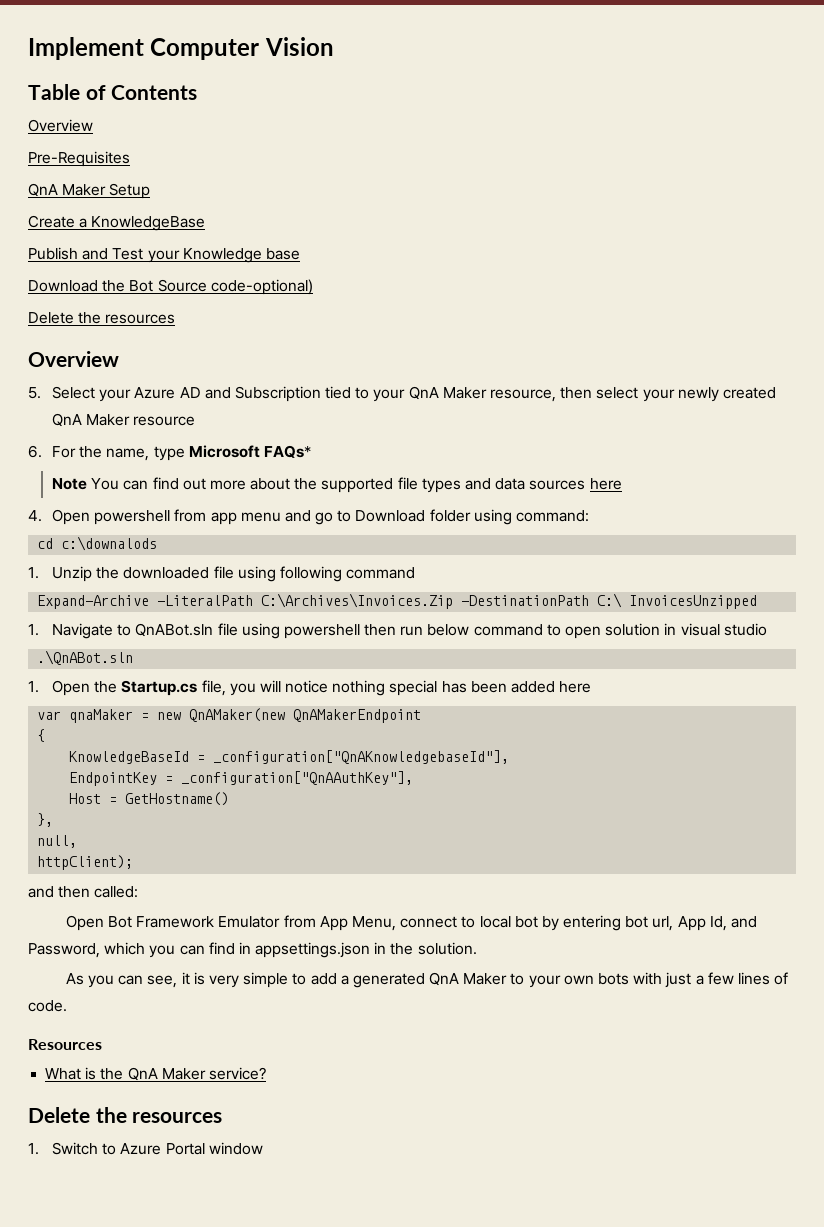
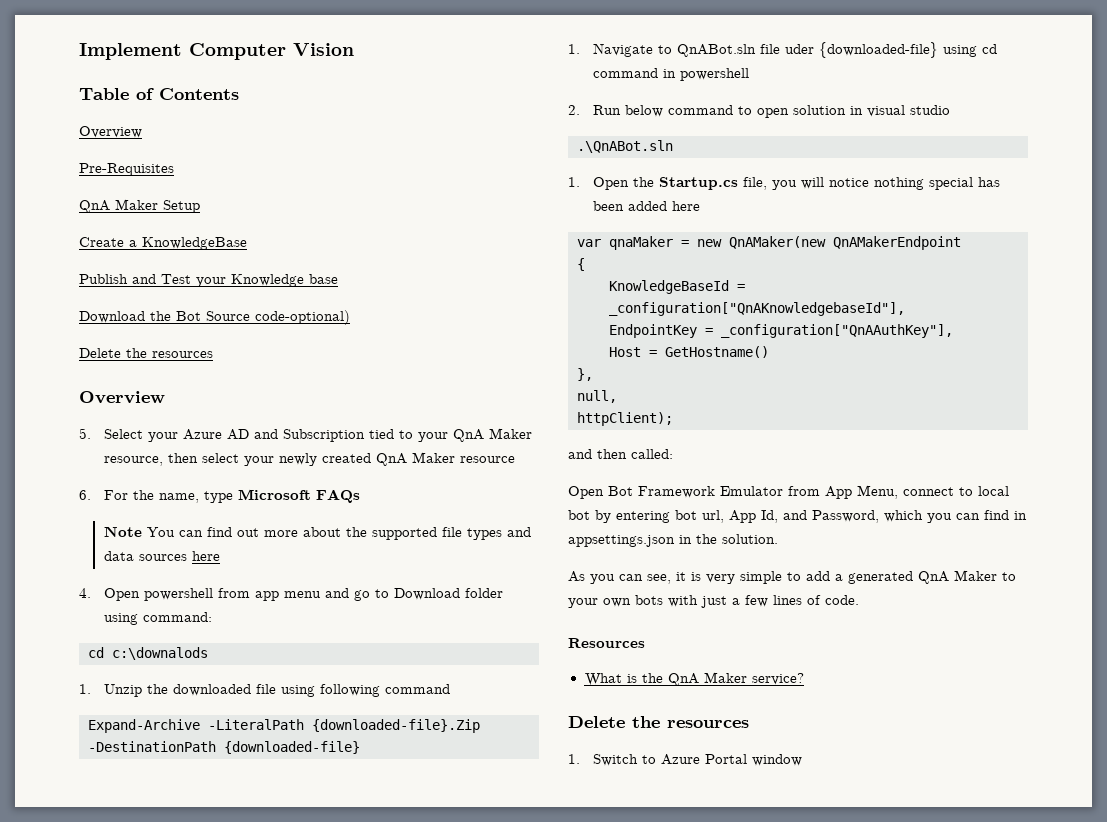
[263,445,311,458] FAQs* -> [315,489,360,503] FAQs
[261,593,758,609] C:\Archives\Invoices.Zip -DestinationPath C:\ InvoicesUnzipped -> [312,719,480,733] [88,741,360,754] {downloaded-file}.Zip -DestinationPath {downloaded-file}
[241,623,424,639] using powershell then run -> [784,42,997,58] [592,68,749,81] [568,105,621,115] uder {downloaded-file} using cd command in powershell // 2. Run

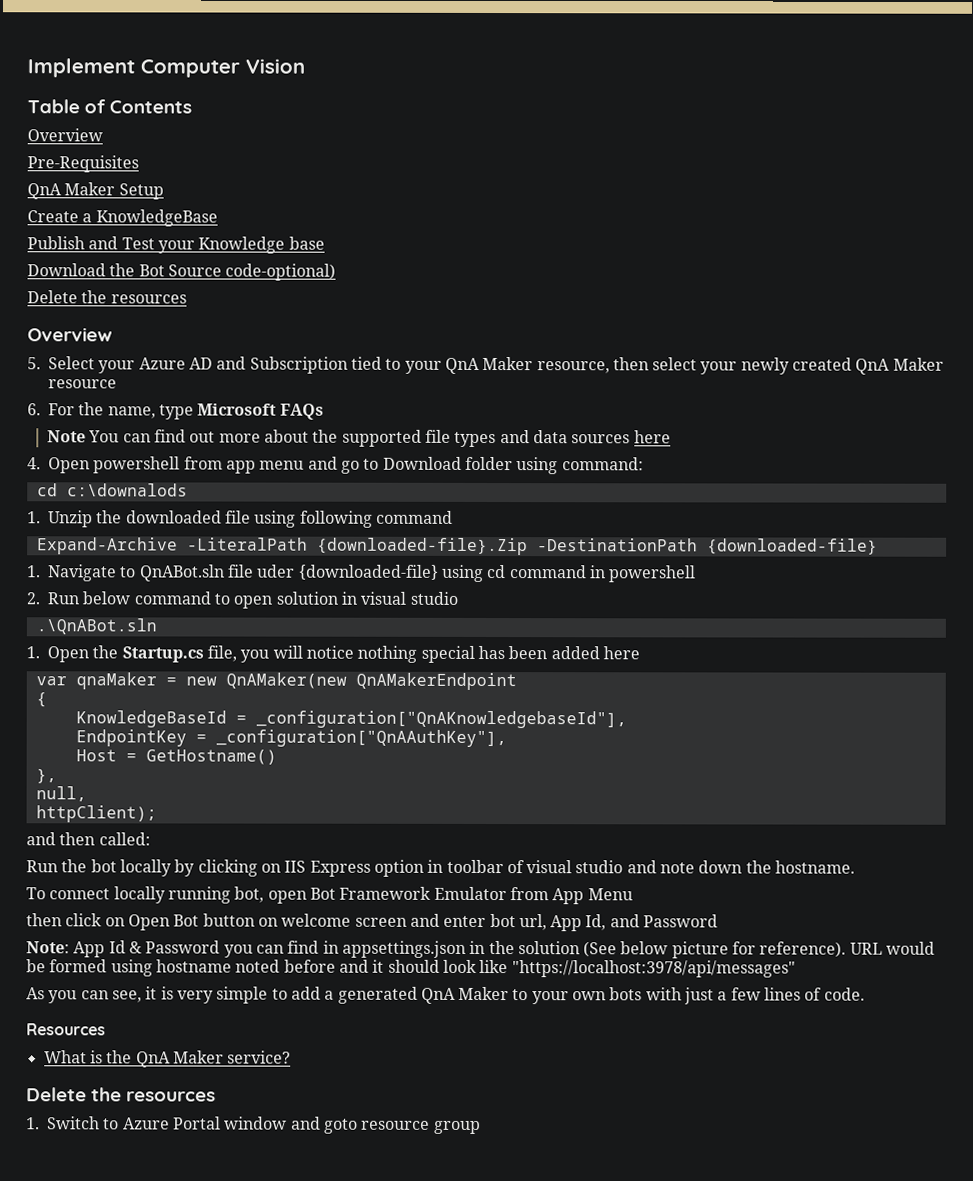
[568,486,604,499] Open -> [26,859,856,877] [26,886,307,904] Run the bot locally by clicking on IIS Express option in toolbar of visual studio and note down the hostname. // To connect locally running bot, open
[857,485,1009,499] [568,510,670,523] Menu, connect to local bot by entering -> [587,888,633,901] [26,913,487,931] Menu // then click on Open Bot button on welcome screen and enter
[812,510,923,523] Password, which -> [643,914,719,928] [26,940,221,958] Password // Note: App Id & Password
[722,534,778,544] solution. -> [517,941,936,959] [26,959,796,978] solution (See below picture for reference). URL would be formed using hostname noted before and it should look like "https://localhost:3978/api/messages"
(802, 760) none -> [290,1116,481,1134] and goto resource group

